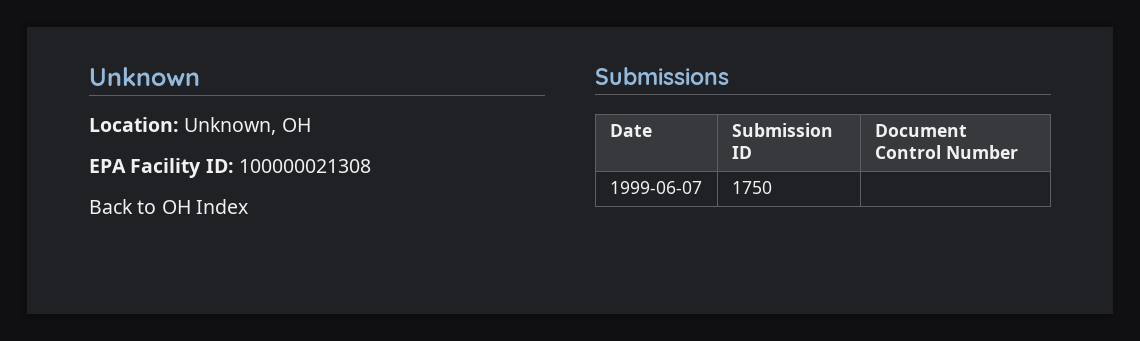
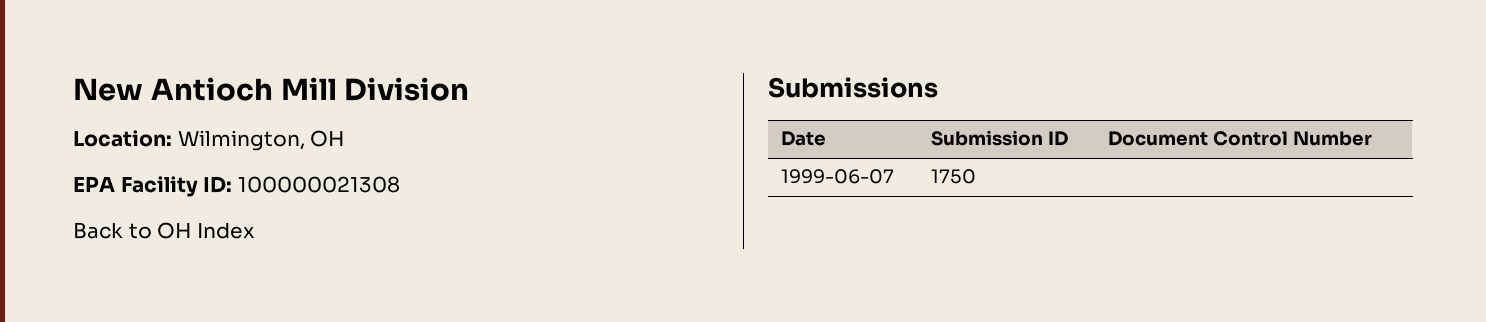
[89,67,200,86] Unknown -> [73,77,470,101] New Antioch Mill Division
[184,117,277,135] Unknown, -> [177,130,305,151] Wilmington,

